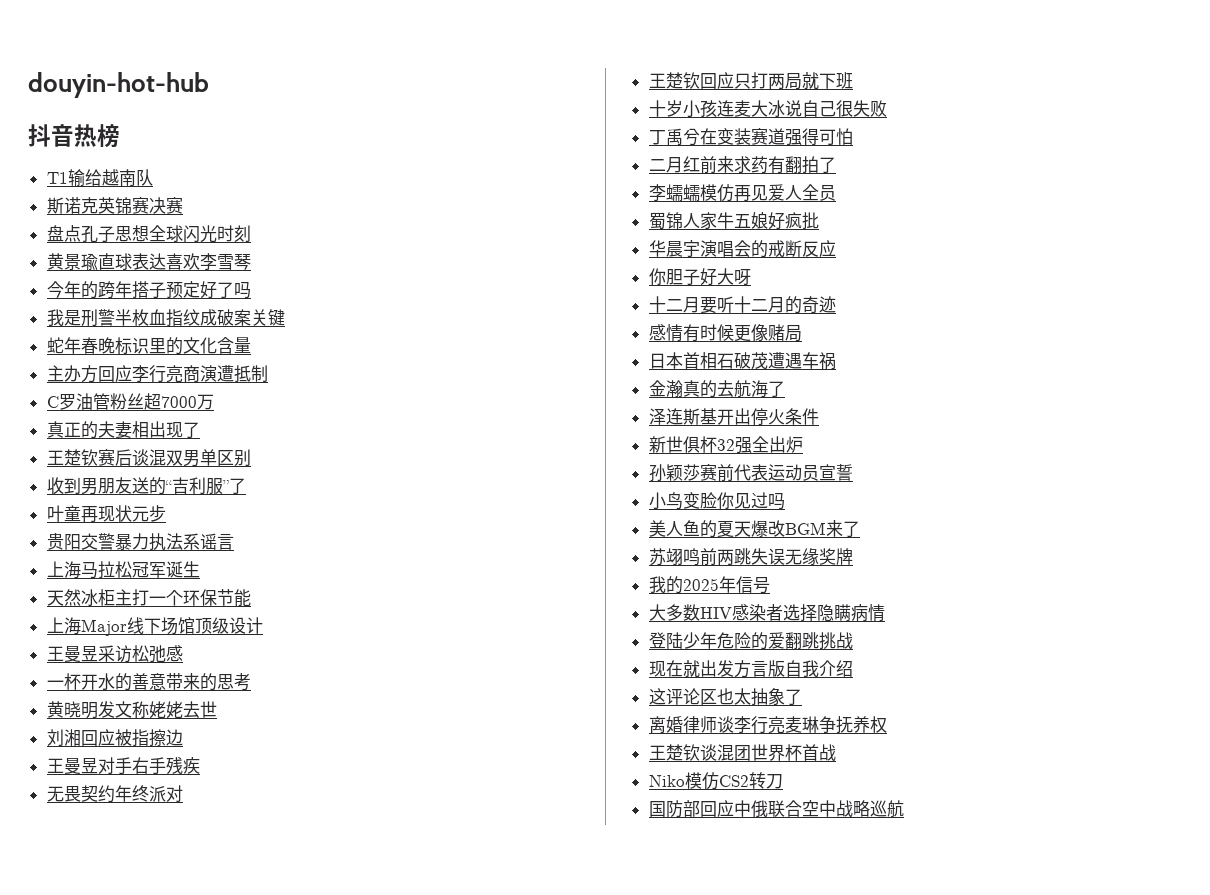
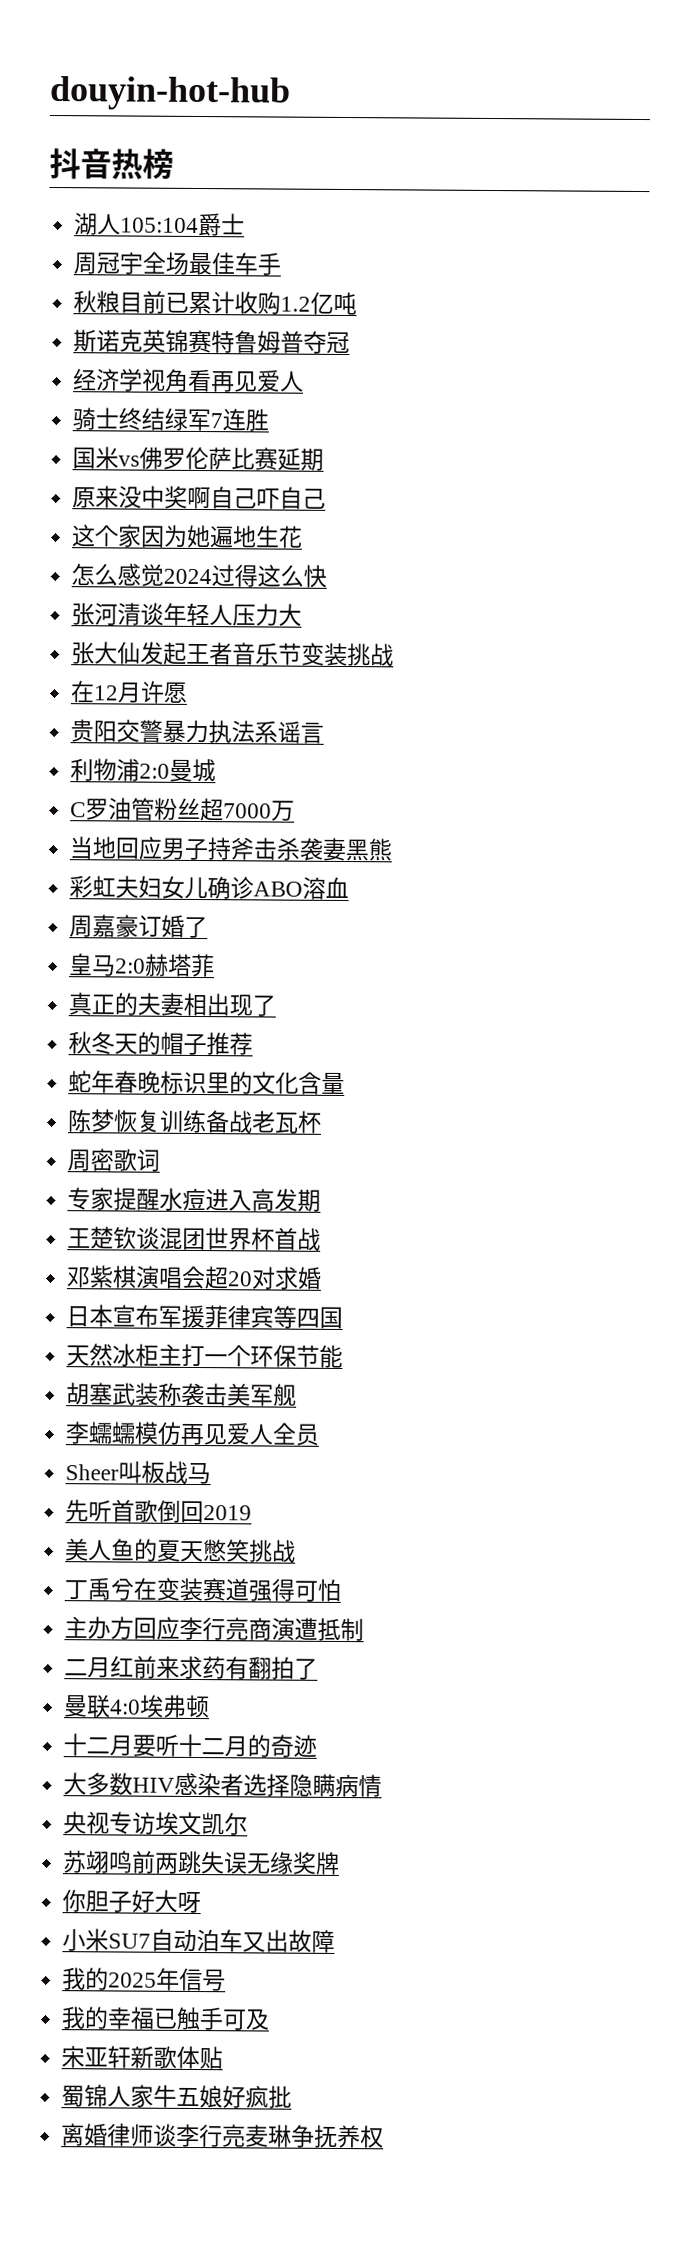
[46,169,153,187] [46,196,183,214] [46,225,251,243] [46,253,251,270] [46,281,251,299] [46,309,285,327] T1输给越南队 // 斯诺克英锦赛决赛 // 盘点孔子思想全球闪光时刻 // 黄景瑜直球表达喜欢李雪琴 // 今年的跨年搭子预定好了吗 // 我是刑警半枚血指纹成破案关键 -> [74,212,246,237] [73,251,282,276] [73,290,358,316] [73,329,351,355] [73,368,305,393] [72,407,270,432] [72,446,325,471] [72,485,327,510] [71,524,304,549] [71,563,328,588] [71,602,303,627] [71,641,395,667] [70,680,189,704] [70,719,325,744] [70,758,217,783] [70,797,296,822] [69,836,393,862] [69,875,350,900] [69,914,209,939] [69,953,216,978] [68,992,277,1017] [68,1031,254,1056] 湖人105:104爵士 // 周冠宇全场最佳车手 // 秋粮目前已累计收购1.2亿吨 // 斯诺克英锦赛特鲁姆普夺冠 // 经济学视角看再见爱人 // 骑士终结绿军7连胜 // 国米vs佛罗伦萨比赛延期 // 原来没中奖啊自己吓自己 // 这个家因为她遍地生花 // 怎么感觉2024过得这么快 // 张河清谈年轻人压力大 // 张大仙发起王者音乐节变装挑战 // 在12月许愿 // 贵阳交警暴力执法系谣言 // 利物浦2:0曼城 // C罗油管粉丝超7000万 // 当地回应男子持斧击杀袭妻黑熊 // 彩虹夫妇女儿确诊ABO溶血 // 周嘉豪订婚了 // 皇马2:0赫塔菲 // 真正的夫妻相出现了 // 秋冬天的帽子推荐
(251, 345) none -> [67,1109,323,1134] [67,1148,161,1172] [67,1187,322,1212] [67,1226,322,1251] [66,1265,323,1290] [66,1304,344,1330] [66,1343,344,1369] [66,1382,298,1407] [65,1421,321,1446] [65,1460,212,1485] [65,1499,253,1524] [65,1538,297,1563] [64,1577,342,1603] // 陈梦恢复训练备战老瓦杯 // 周密歌词 // 专家提醒水痘进入高发期 // 王楚钦谈混团世界杯首战 // 邓紫棋演唱会超20对求婚 // 日本宣布军援菲律宾等四国 // 天然冰柜主打一个环保节能 // 胡塞武装称袭击美军舰 // 李蠕蠕模仿再见爱人全员 // Sheer叫板战马 // 先听首歌倒回2019 // 美人鱼的夏天憋笑挑战 // 丁禹兮在变装赛道强得可怕
[46,393,214,410] [46,421,200,439] [46,448,251,467] [46,477,246,495] [46,505,166,523] [46,533,234,551] [46,561,200,579] [46,589,251,607] [46,617,263,636] [46,645,183,663] [46,673,251,691] [46,701,217,719] [46,729,183,747] [46,757,200,775] [46,785,183,803] [648,72,853,90] [648,100,887,118] [648,127,853,146] // C罗油管粉丝超7000万 // 真正的夫妻相出现了 // 王楚钦赛后谈混双男单区别 // 收到男朋友送的“吉利服”了 // 叶童再现状元步 // 贵阳交警暴力执法系谣言 // 上海马拉松冠军诞生 // 天然冰柜主打一个环保节能 // 上海Major线下场馆顶级设计 // 王曼昱采访松弛感 // 一杯开水的善意带来的思考 // 黄晓明发文称姥姥去世 // 刘湘回应被指擦边 // 王曼昱对手右手残疾 // 无畏契约年终派对 // 王楚钦回应只打两局就下班 // 十岁小孩连麦大冰说自己很失败 // 丁禹兮在变装赛道强得可怕 -> (365, 1629) none
[648,184,836,202] [648,212,819,230] [648,240,836,258] [648,268,751,286] 李蠕蠕模仿再见爱人全员 // 蜀锦人家牛五娘好疯批 // 华晨宇演唱会的戒断反应 // 你胆子好大呀 -> [64,1694,211,1719] 曼联4:0埃弗顿
[648,324,802,342] [648,352,836,370] [648,380,785,398] [648,408,819,425] [648,436,803,454] [648,463,853,482] [648,492,785,510] [648,520,860,538] [648,548,853,566] [648,576,770,594] // 感情有时候更像赌局 // 日本首相石破茂遭遇车祸 // 金瀚真的去航海了 // 泽连斯基开出停火条件 // 新世俱杯32强全出炉 // 孙颖莎赛前代表运动员宣誓 // 小鸟变脸你见过吗 // 美人鱼的夏天爆改BGM来了 // 苏翊鸣前两跳失误无缘奖牌 // 我的2025年信号 -> (318, 1746) none
[648,632,853,650] [648,660,853,678] [648,688,802,705] 登陆少年危险的爱翻跳挑战 // 现在就出发方言版自我介绍 // 这评论区也太抽象了 -> [63,1811,249,1836] [62,1850,341,1875] [62,1889,202,1914] [62,1928,336,1953] [62,1967,227,1992] [61,2006,271,2031] [61,2045,224,2070] [61,2084,293,2109] 央视专访埃文凯尔 // 苏翊鸣前两跳失误无缘奖牌 // 你胆子好大呀 // 小米SU7自动泊车又出故障 // 我的2025年信号 // 我的幸福已触手可及 // 宋亚轩新歌体贴 // 蜀锦人家牛五娘好疯批
[648,744,836,762] [648,772,783,790] [648,800,904,818] // 王楚钦谈混团世界杯首战 // Niko模仿CS2转刀 // 国防部回应中俄联合空中战略巡航 -> (385, 2137) none

